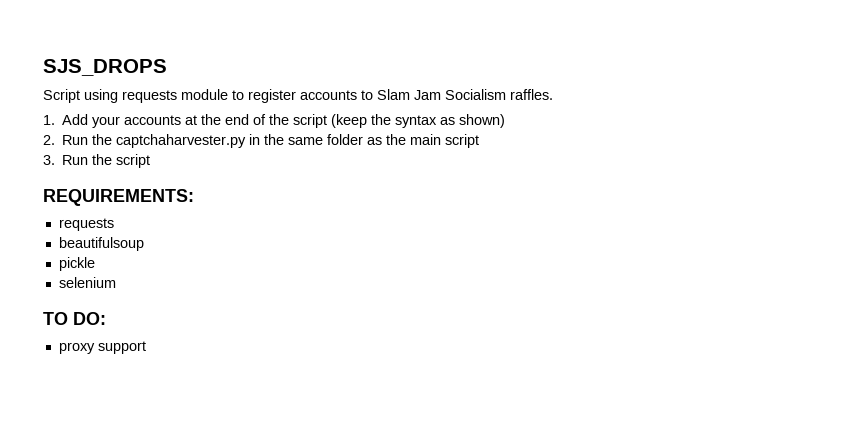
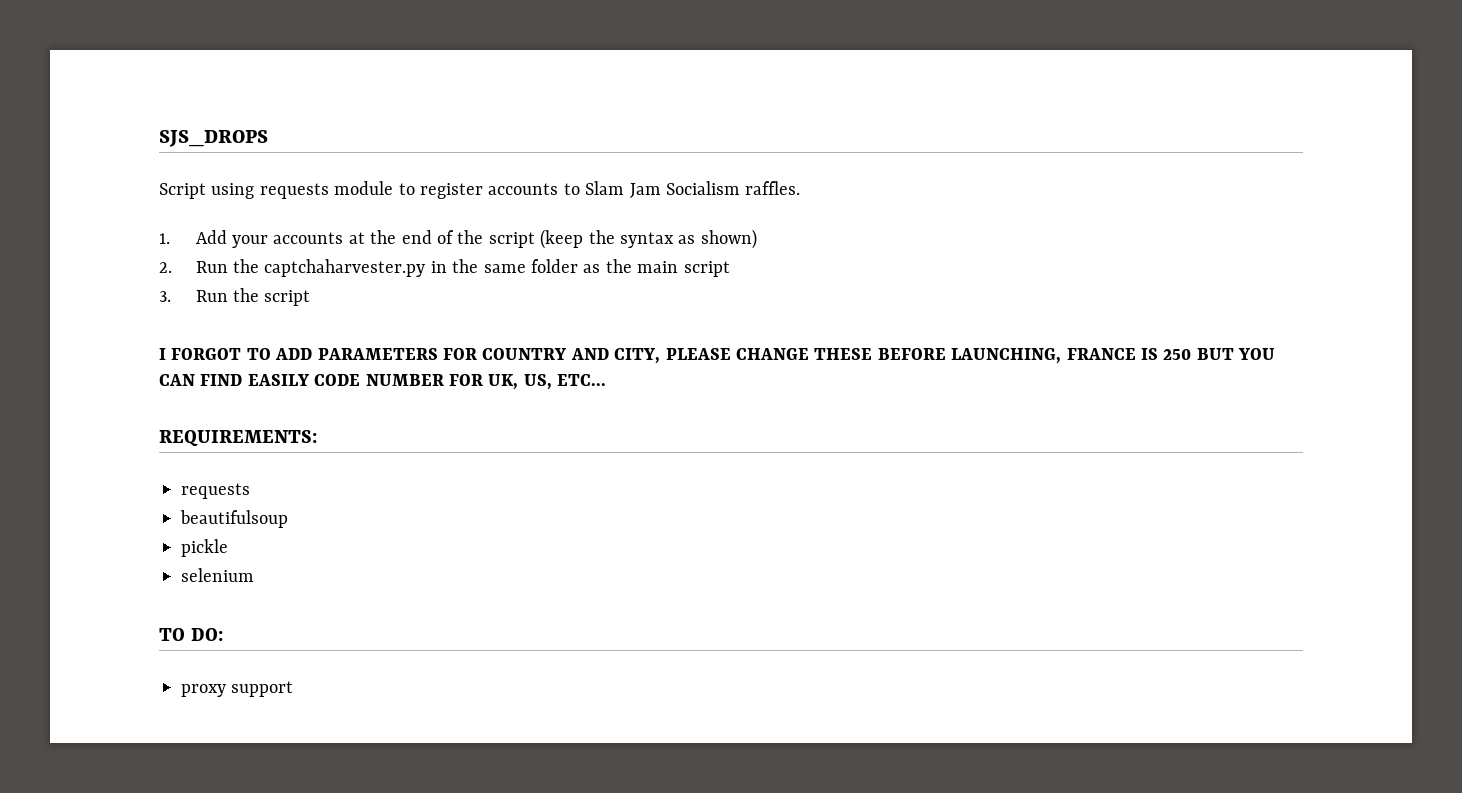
(151, 161) none -> [159,348,1276,364] [159,374,607,390] // I FORGOT TO ADD PARAMETERS FOR COUNTRY AND CITY, PLEASE CHANGE THESE BEFORE LAUNCHING, FRANCE IS 250 BUT YOU CAN FIND EASILY CODE NUMBER FOR UK, US, ETC...

